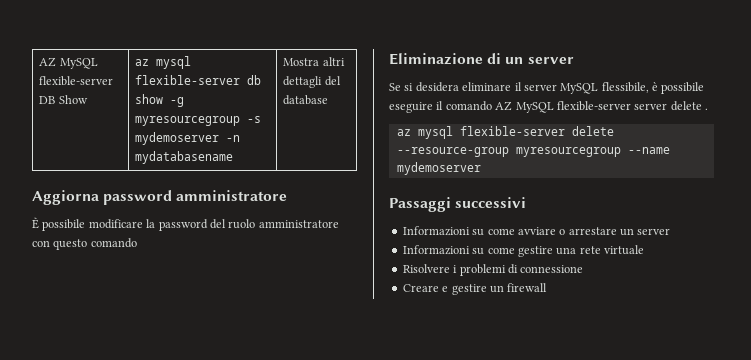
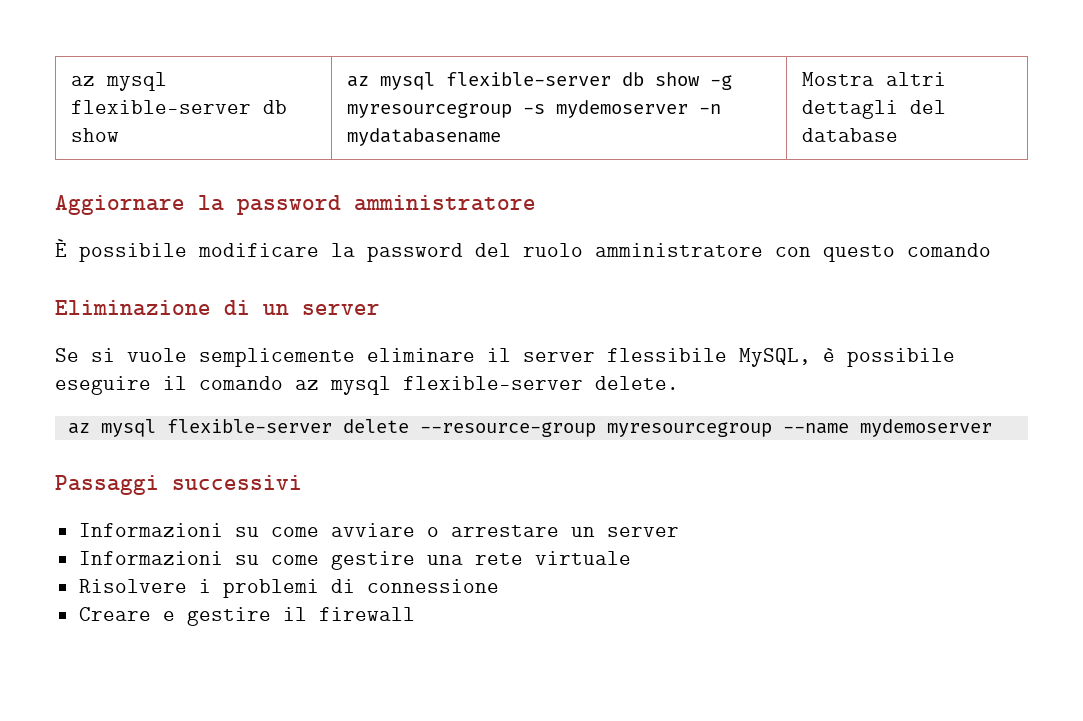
[39,57,98,69] [39,76,114,86] [39,95,88,104] AZ MySQL flexible-server DB Show -> [70,72,167,91] [70,100,287,114] [70,128,119,142] az mysql flexible-server db show
[32,190,99,205] Aggiorna -> [55,195,224,215] Aggiornare la
[415,82,459,92] desidera -> [127,348,355,367] vuole semplicemente
[560,82,649,94] MySQL flessibile, -> [607,348,811,367] flessibile MySQL,
[495,101,708,113] AZ MySQL flexible-server server delete . -> [295,376,679,395] az mysql flexible-server delete.
[489,285,504,293] un -> [282,607,307,621] il

